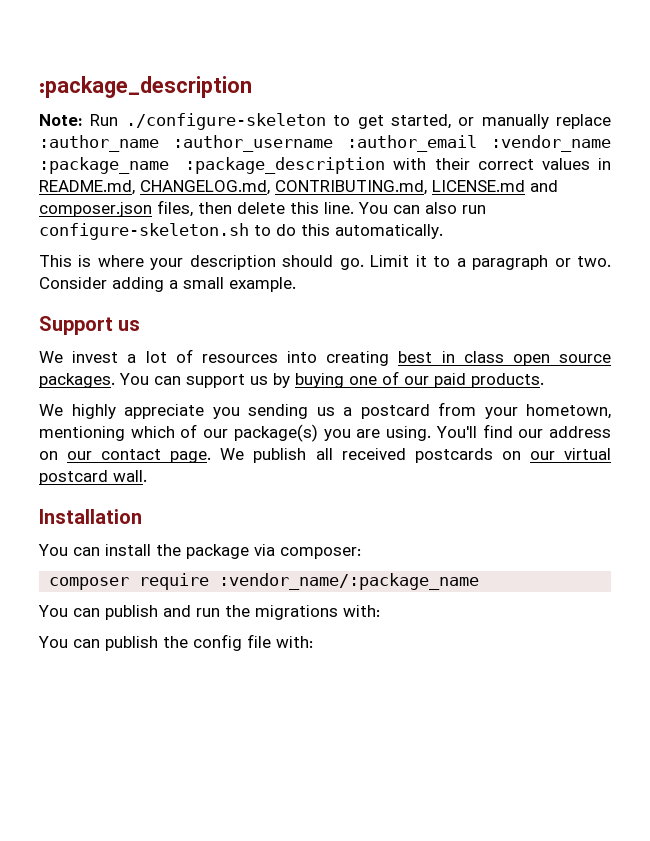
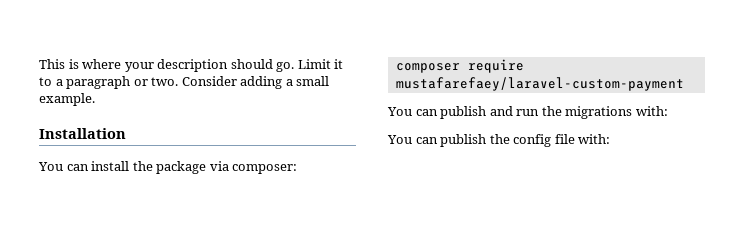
[39,76,252,98] [39,113,611,130] [39,135,611,152] [39,157,611,174] [39,180,558,195] [39,200,486,217] [39,223,443,240] :package_description // Note: Run ./configure-skeleton to get started, or manually replace :author_name :author_username :author_email :vendor_name :package_name :package_description with their correct values in README.md, CHANGELOG.md, CONTRIBUTING.md, LICENSE.md and composer.json files, then delete this line. You can also run configure-skeleton.sh to do this automatically. // -> (39, 64) none
[39,316,141,335] [39,349,612,366] [39,371,544,388] [39,402,611,419] [39,424,612,442] [39,448,611,463] [39,470,147,485] // Support us // We invest a lot of resources into creating best in class open source packages. You can support us by buying one of our paid products. // We highly appreciate you sending us a postcard from your hometown, mentioning which of our package(s) you are using. You'll find our address on our contact page. We publish all received postcards on our virtual postcard wall. -> (95, 99) none
[219,573,480,590] :vendor_name/:package_name -> [395,77,684,91] mustafarefaey/laravel-custom-payment

